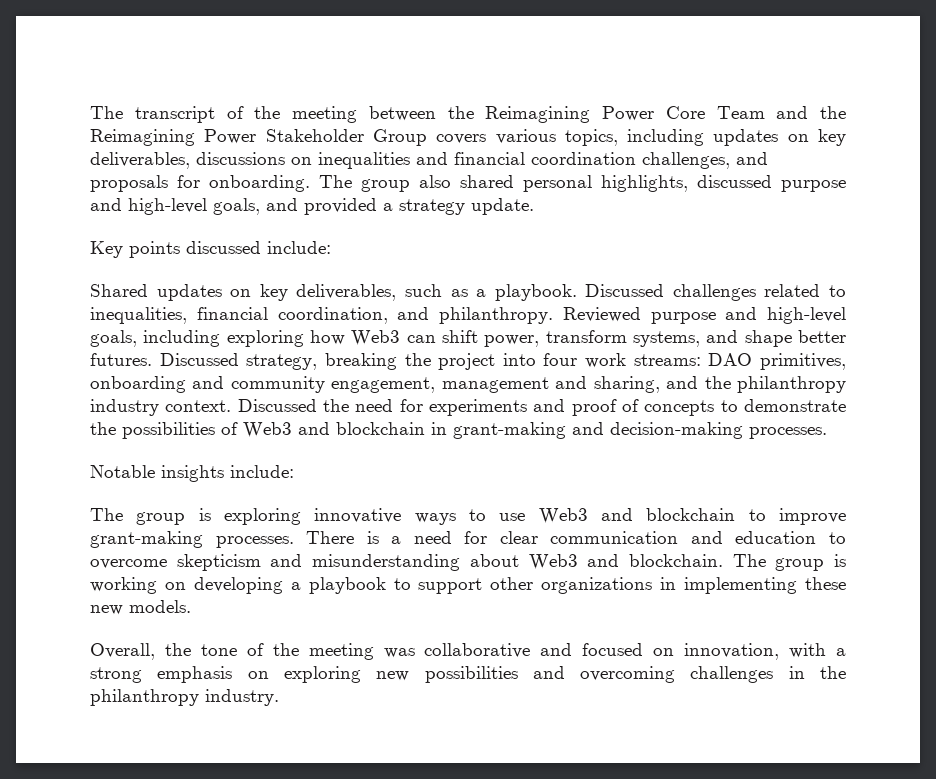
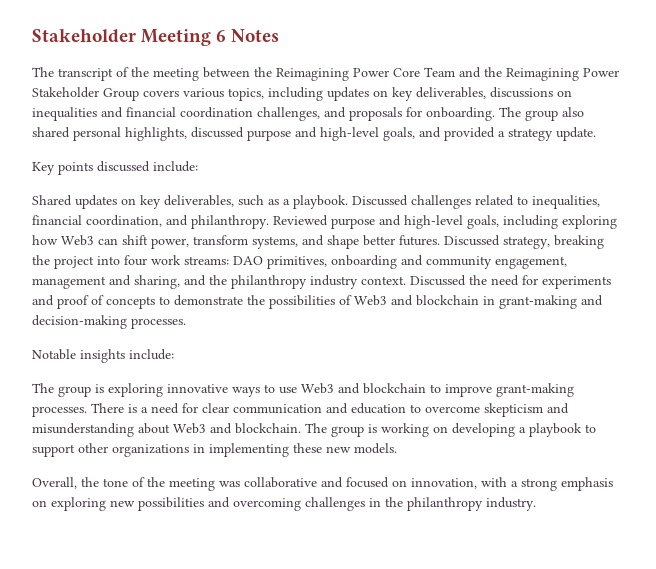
(90, 112) none -> [32,29,280,46] Stakeholder Meeting 6 Notes //

